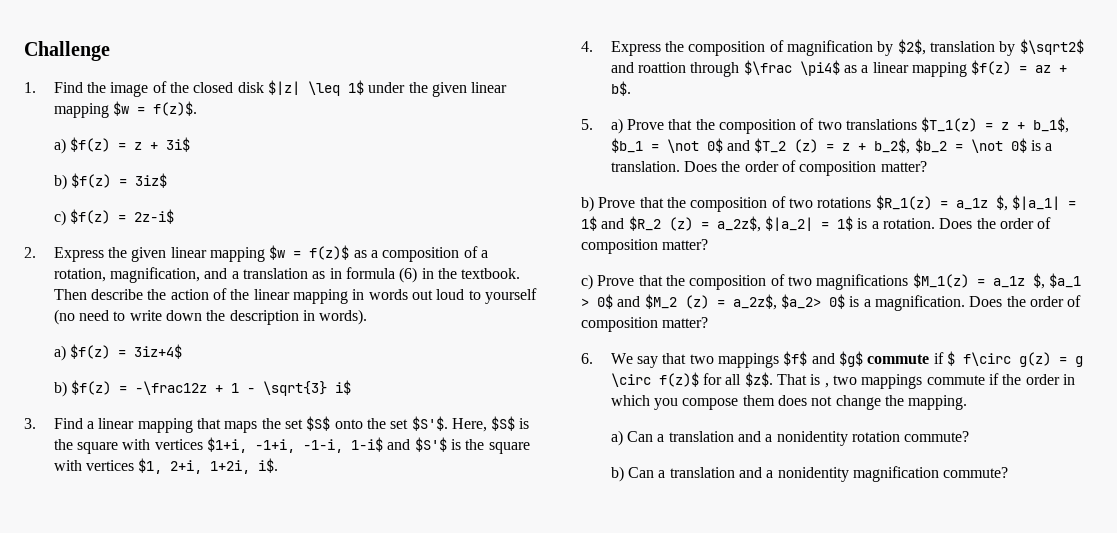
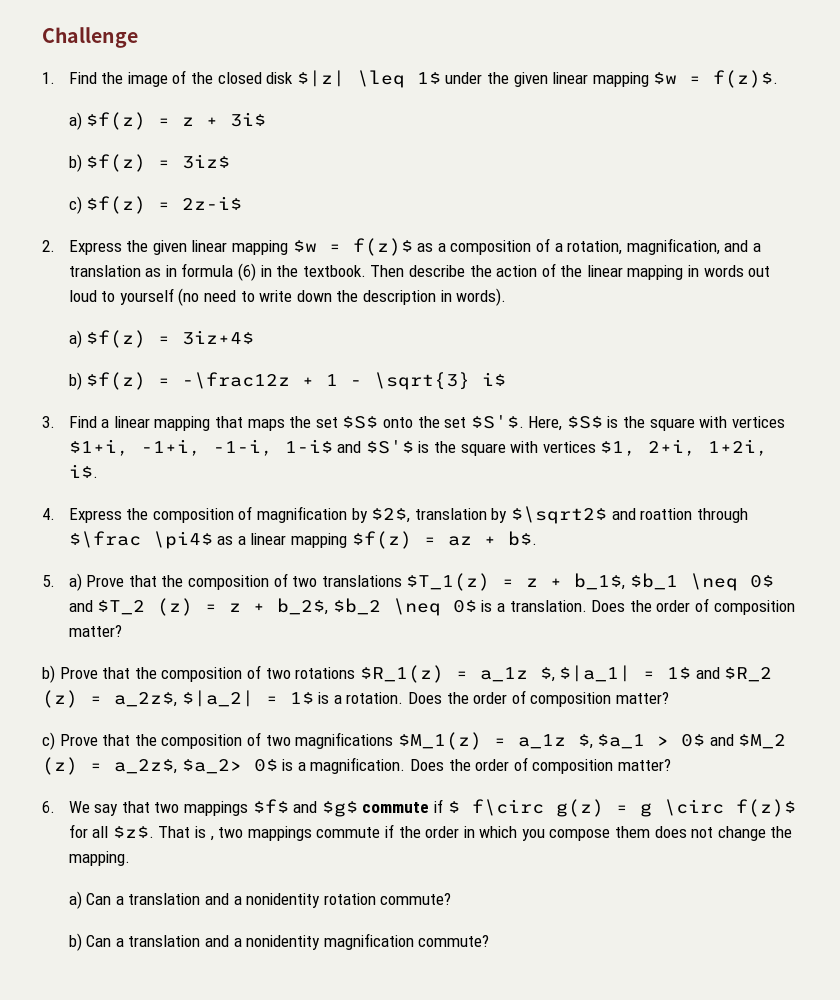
[650,139,699,153] = \not -> [689,573,738,591] \neq
[954,139,1003,153] = \not -> [392,598,441,616] \neq

